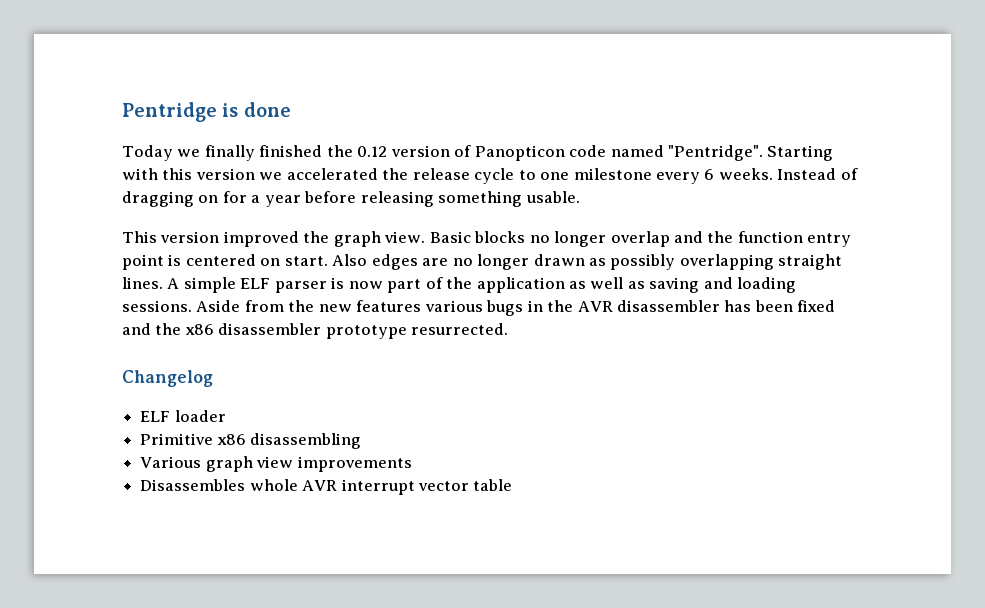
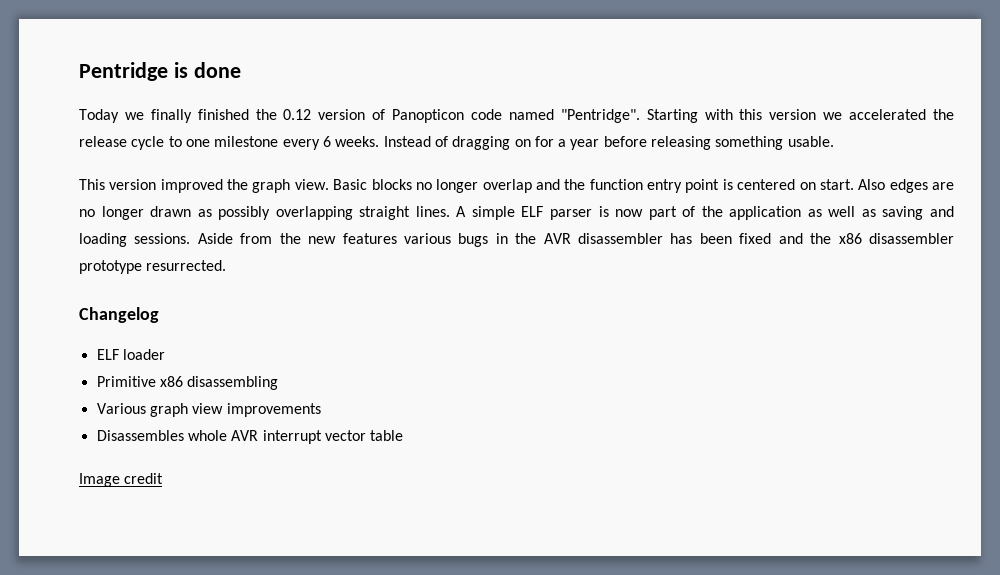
(513, 485) none -> [79,473,164,487] // Image credit

